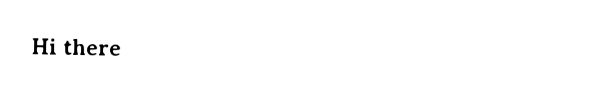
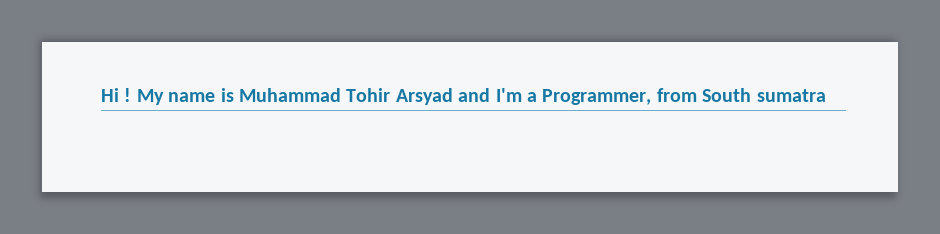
[62,38,122,56] there -> [124,88,826,105] ! My name is Muhammad Tohir Arsyad and I'm a Programmer, from South sumatra

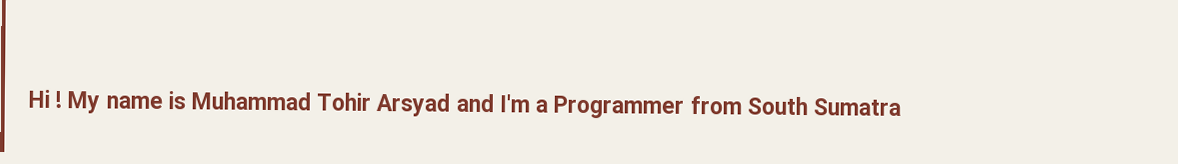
[542,89,652,105] Programmer, -> [553,95,685,119] Programmer
[756,89,826,102] sumatra -> [812,98,901,116] Sumatra

